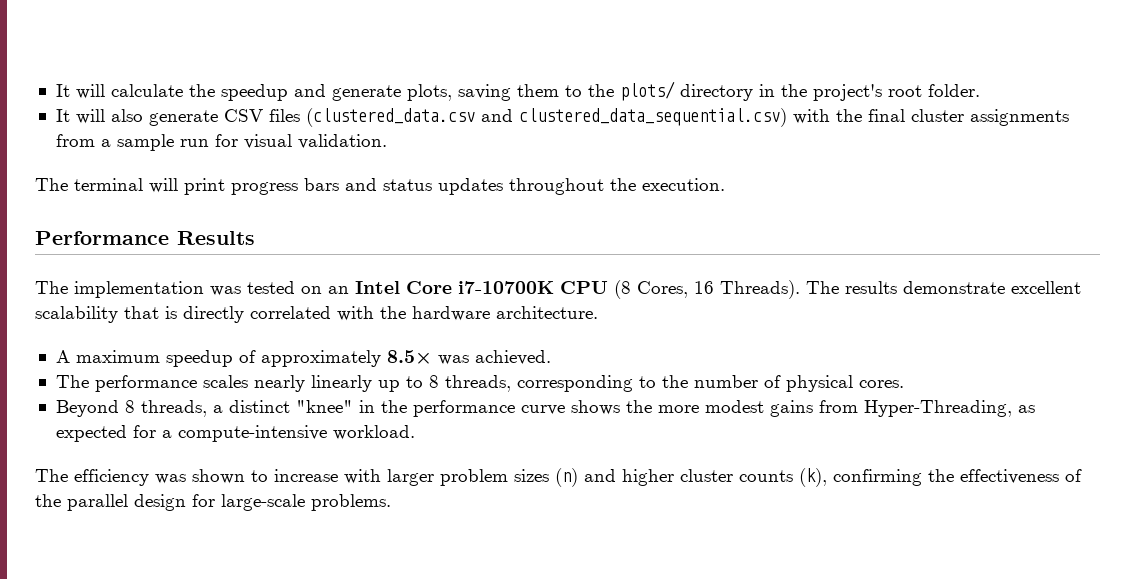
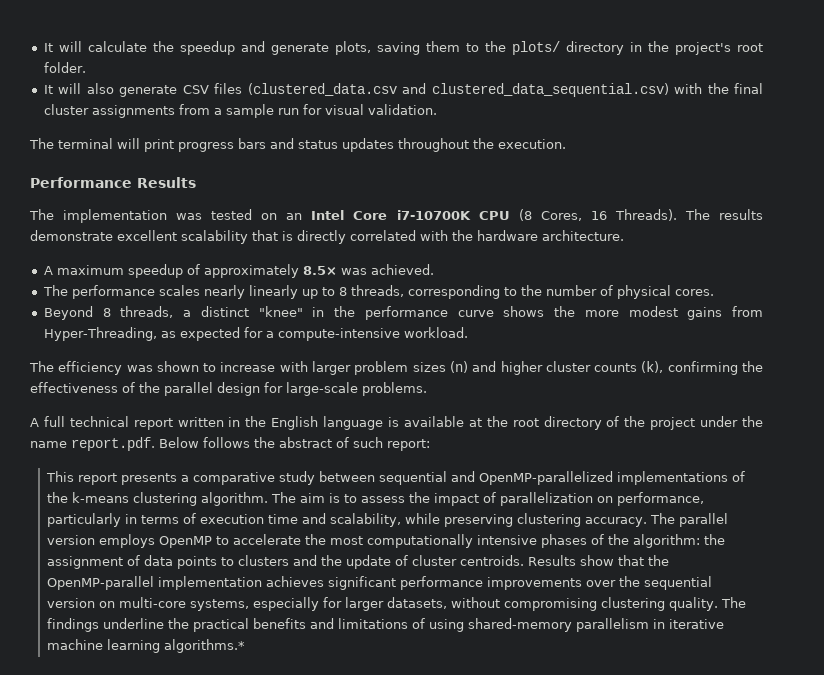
(391, 502) none -> [30,416,764,430] [30,437,430,451] [46,471,746,485] [47,492,705,506] [47,513,729,527] [47,534,726,548] [47,555,670,569] [47,576,713,590] [47,597,747,611] [47,618,725,632] [47,639,246,653] // A full technical report written in the English language is available at the root directory of the project under the name report.pdf. Below follows the abstract of such report: // This report presents a comparative study between sequential and OpenMP-parallelized implementations of the k-means clustering algorithm. The aim is to assess the impact of parallelization on performance, particularly in terms of execution time and scalability, while preserving clustering accuracy. The parallel version employs OpenMP to accelerate the most computationally intensive phases of the algorithm: the assignment of data points to clusters and the update of cluster centroids. Results show that the OpenMP-parallel implementation achieves significant performance improvements over the sequential version on multi-core systems, especially for larger datasets, without compromising clustering quality. The findings underline the practical benefits and limitations of using shared-memory parallelism in iterative machine learning algorithms.*

